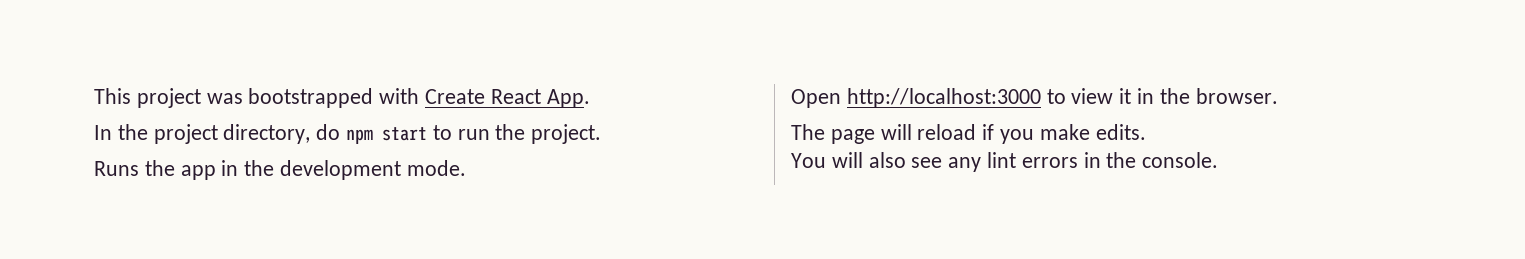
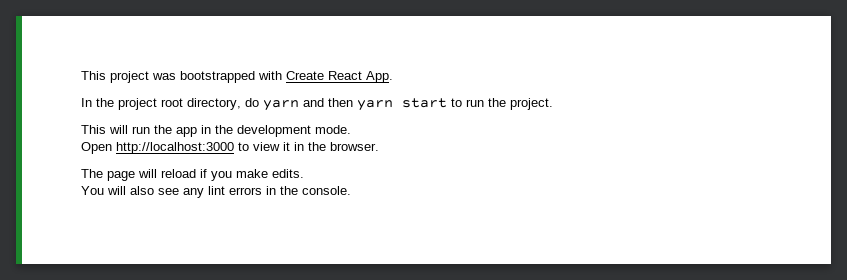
(218, 134) none -> [161,98,183,107] root
[346,129,374,144] npm -> [263,98,393,111] yarn and then yarn
[94,161,139,176] Runs -> [81,125,150,134] This will run

